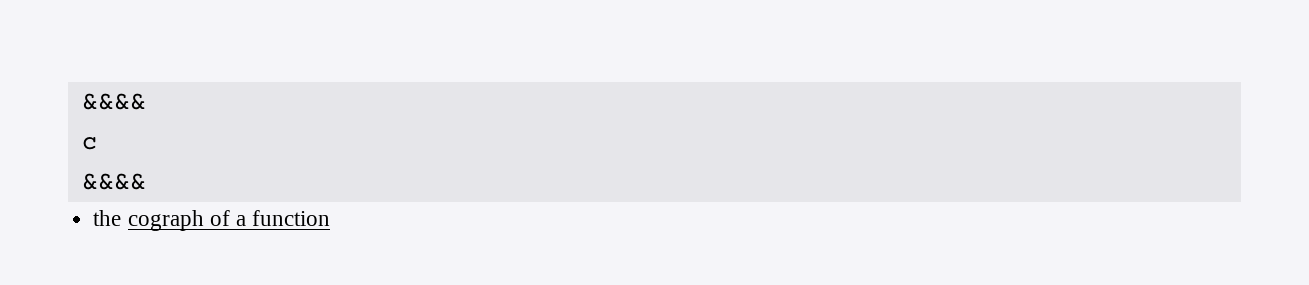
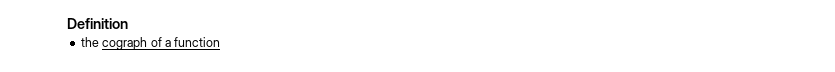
[81,93,146,110] [81,137,98,150] [81,173,146,190] &&&& // c // &&&& -> [67,18,128,29] Definition

